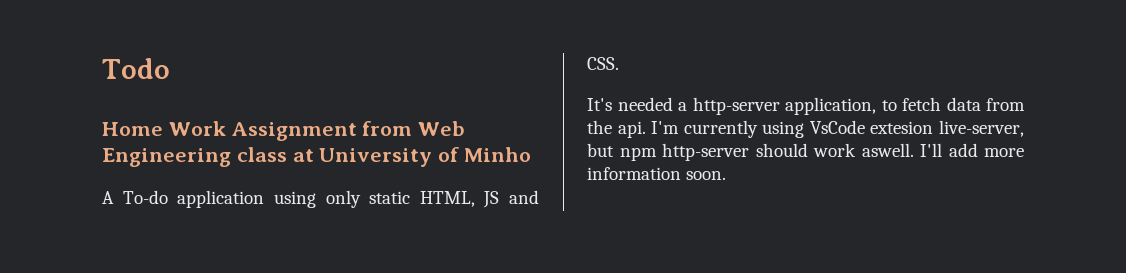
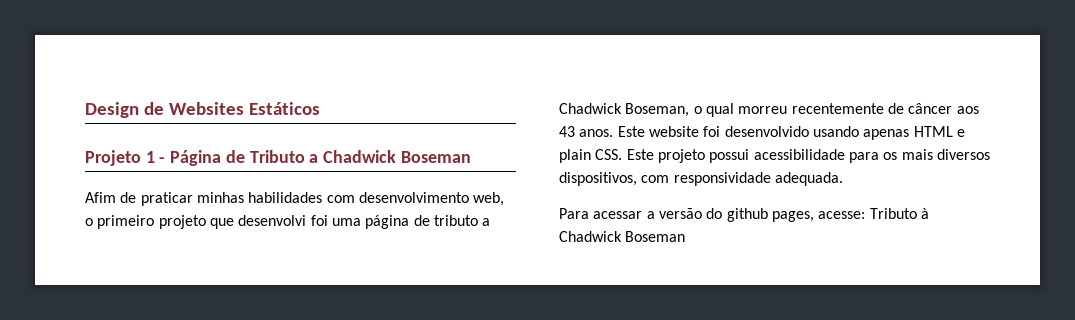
[102,58,170,79] [102,121,466,141] [102,147,532,167] [102,190,539,208] [587,57,619,70] [587,97,1025,115] [587,120,1024,138] [587,143,1024,161] [587,167,727,180] Todo // Home Work Assignment from Web Engineering class at University of Minho // A To-do application using only static HTML, JS and CSS. // It's needed a http-server application, to fetch data from the api. I'm currently using VsCode extesion live-server, but npm http-server should work aswell. I'll add more information soon. -> [85,102,320,118] [85,150,471,166] [85,192,505,206] [85,215,491,229] [559,103,979,117] [559,126,965,140] [559,149,990,163] [559,172,843,186] [559,208,929,222] [559,231,686,242] Design de Websites Estáticos // Projeto 1 - Página de Tributo a Chadwick Boseman // Afim de praticar minhas habilidades com desenvolvimento web, o primeiro projeto que desenvolvi foi uma página de tributo a Chadwick Boseman, o qual morreu recentemente de câncer aos 43 anos. Este website foi desenvolvido usando apenas HTML e plain CSS. Este projeto possui acessibilidade para os mais diversos dispositivos, com responsividade adequada. // Para acessar a versão do github pages, acesse: Tributo à Chadwick Boseman

